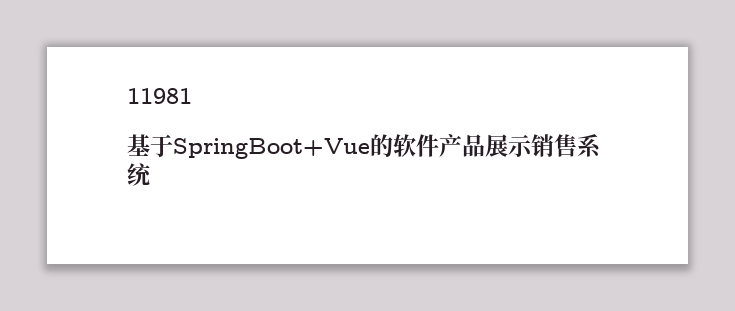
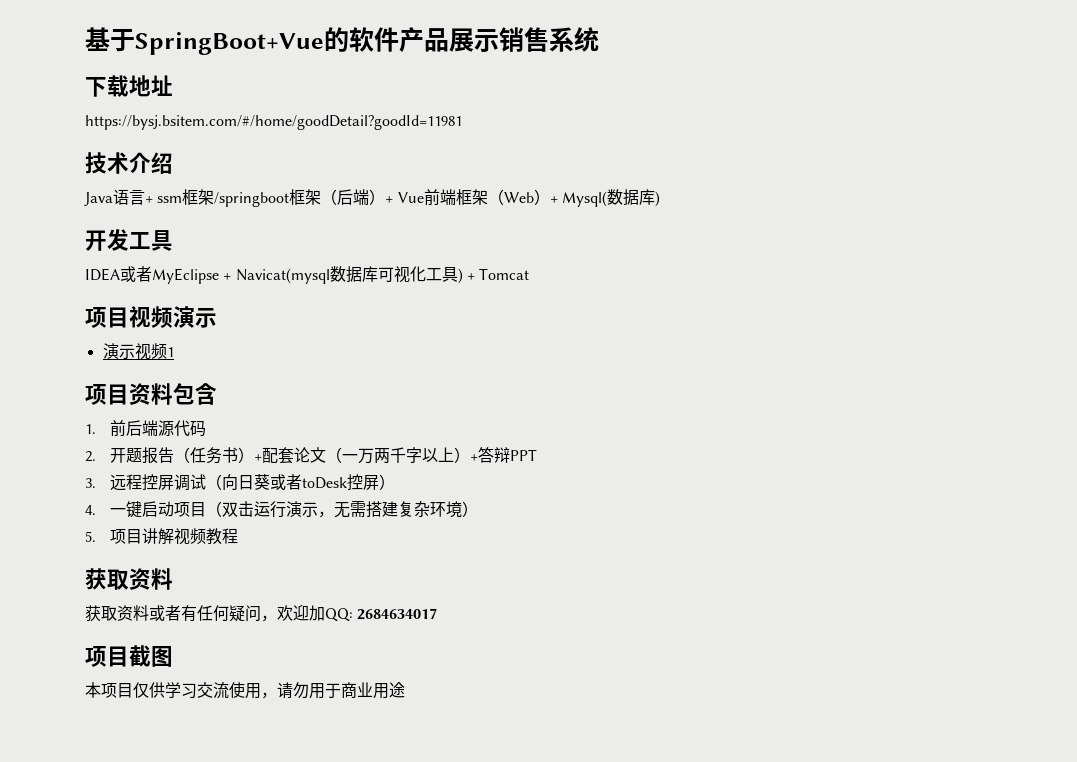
[127,88,192,104] 11981 // -> (85, 39) none
(152, 174) none -> [85,75,173,97] [85,115,462,130] [85,152,173,174] [84,189,660,207] [85,229,173,251] [85,266,530,284] [85,306,217,328] [102,343,174,360] [85,383,217,405] [85,420,206,437] [85,447,537,464] [85,474,395,491] [85,501,478,518] [85,528,238,545] [85,568,173,590] [85,605,438,622] [85,645,173,667] [85,682,405,699] // 下载地址 // https://bysj.bsitem.com/#/home/goodDetail?goodId=11981 // 技术介绍 // Java语言+ ssm框架/springboot框架（后端）+ Vue前端框架（Web）+ Mysql(数据库) // 开发工具 // IDEA或者MyEclipse + Navicat(mysql数据库可视化工具) + Tomcat // 项目视频演示 // 演示视频1 // 项目资料包含 // 1.前后端源代码 // 2.开题报告（任务书）+配套论文（一万两千字以上）+答辩PPT // 3.远程控屏调试（向日葵或者toDesk控屏） // 4.一键启动项目（双击运行演示，无需搭建复杂环境） // 5.项目讲解视频教程 // 获取资料 // 获取资料或者有任何疑问，欢迎加QQ: 2684634017 // 项目截图 // 本项目仅供学习交流使用，请勿用于商业用途

